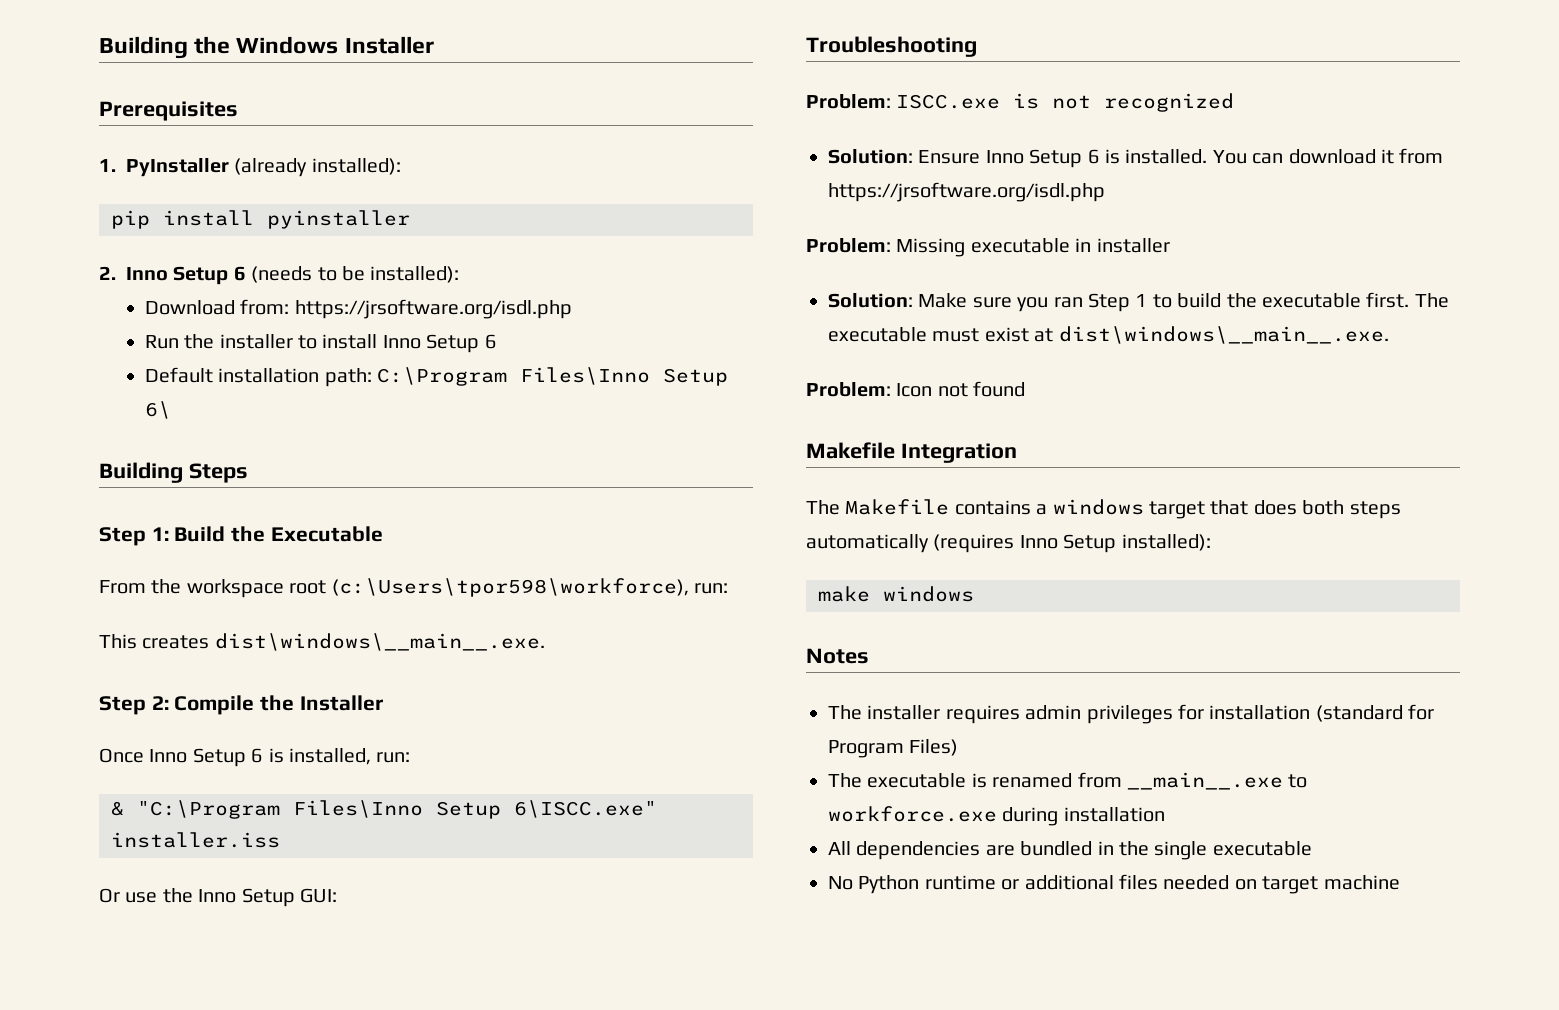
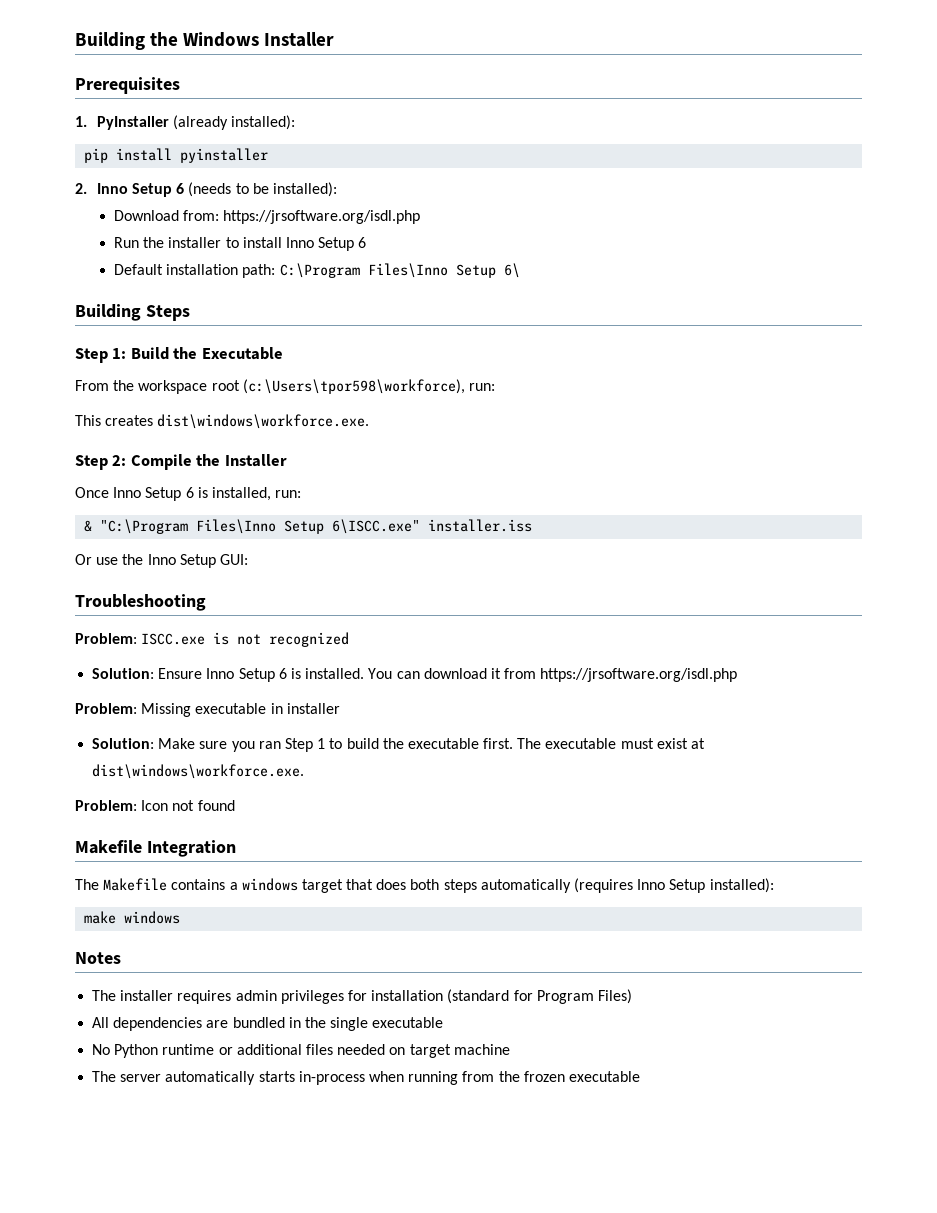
[214,633,545,651] dist\windows\__main__.exe. -> [157,414,370,429] dist\windows\workforce.exe.
[1058,326,1389,344] dist\windows\__main__.exe. -> [92,764,305,779] dist\windows\workforce.exe.
[828,772,1308,790] [828,806,1165,826] // The executable is renamed from __main__.exe to workforce.exe during installation -> (632, 996) none
(1400, 882) none -> [92,1071,640,1085] // The server automatically starts in-process when running from the frozen executable

